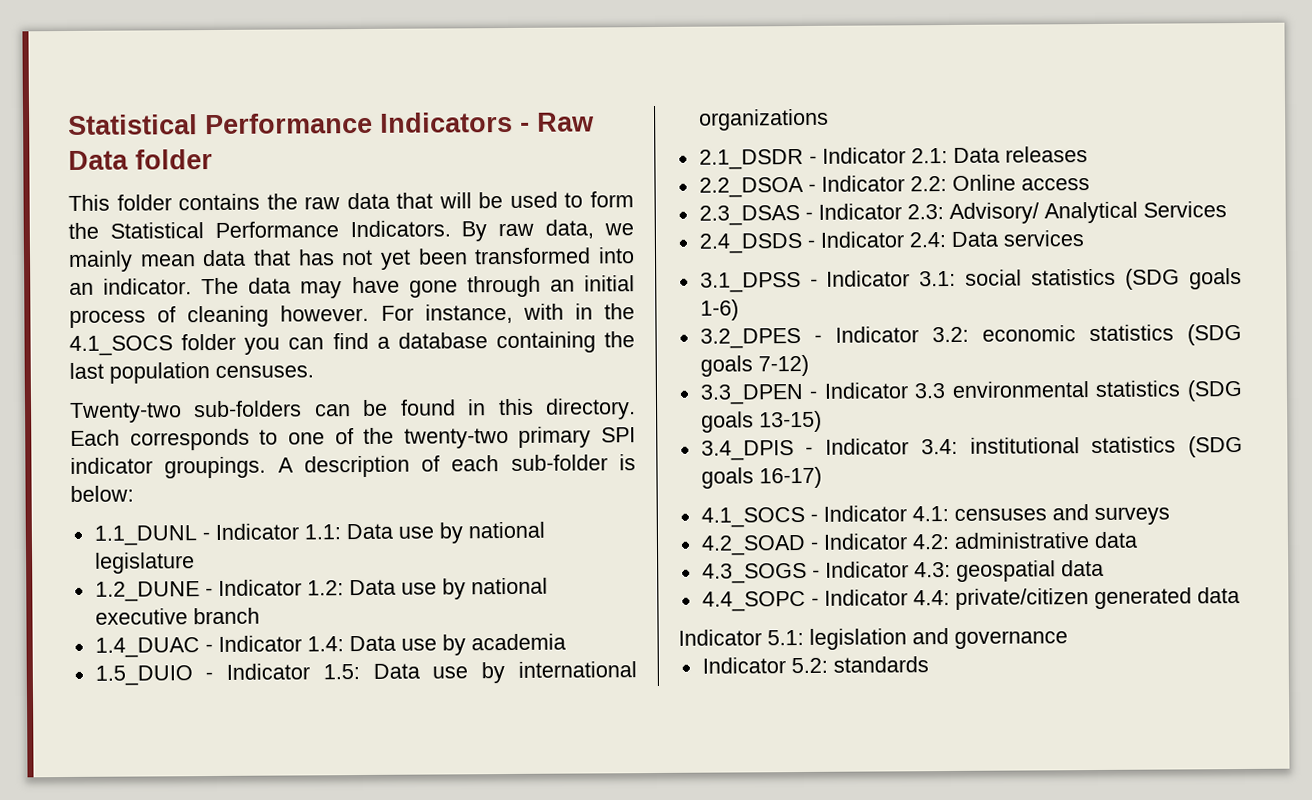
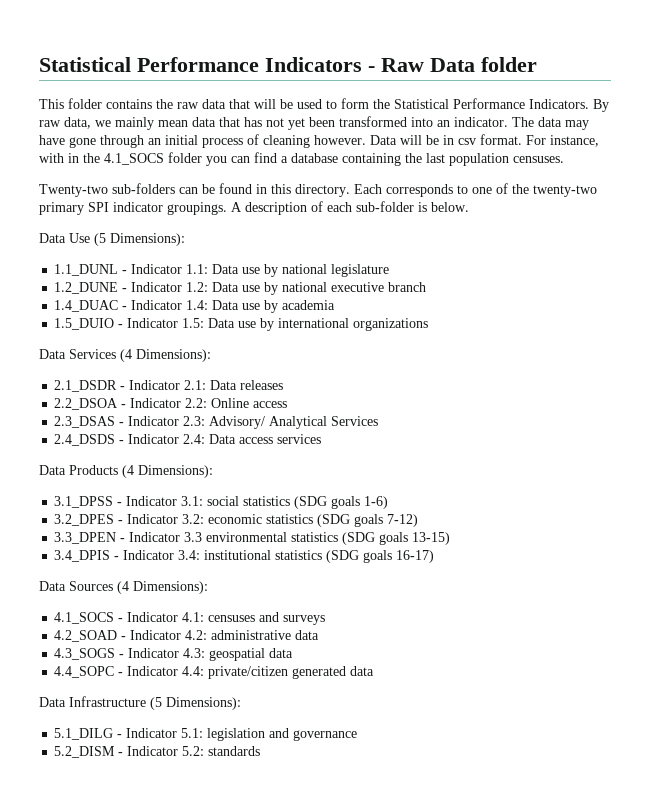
(370, 313) none -> [370,134,522,145] Data will be in csv format.
[70,485,134,502] below: -> [431,202,469,212] [39,233,185,246] below. // Data Use (5 Dimensions):
(829, 119) none -> [39,349,211,362] // Data Services (4 Dimensions):
(998, 239) none -> [239,437,274,444] access
(1084, 238) none -> [39,465,213,478] // Data Products (4 Dimensions):
(822, 477) none -> [39,581,208,594] // Data Sources (4 Dimensions):
(1240, 595) none -> [39,696,241,710] [54,728,123,740] Data Infrastructure (5 Dimensions): // 5.1_DILG -
(1068, 639) none -> [54,746,124,758] 5.2_DISM -

